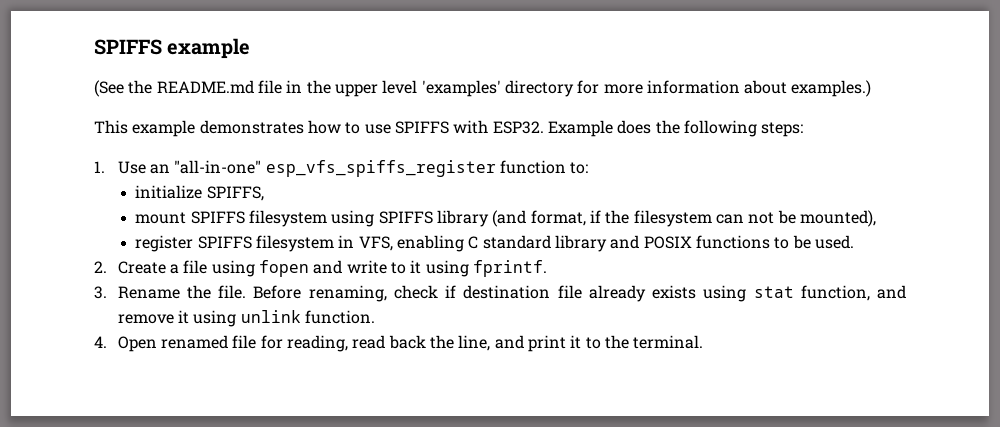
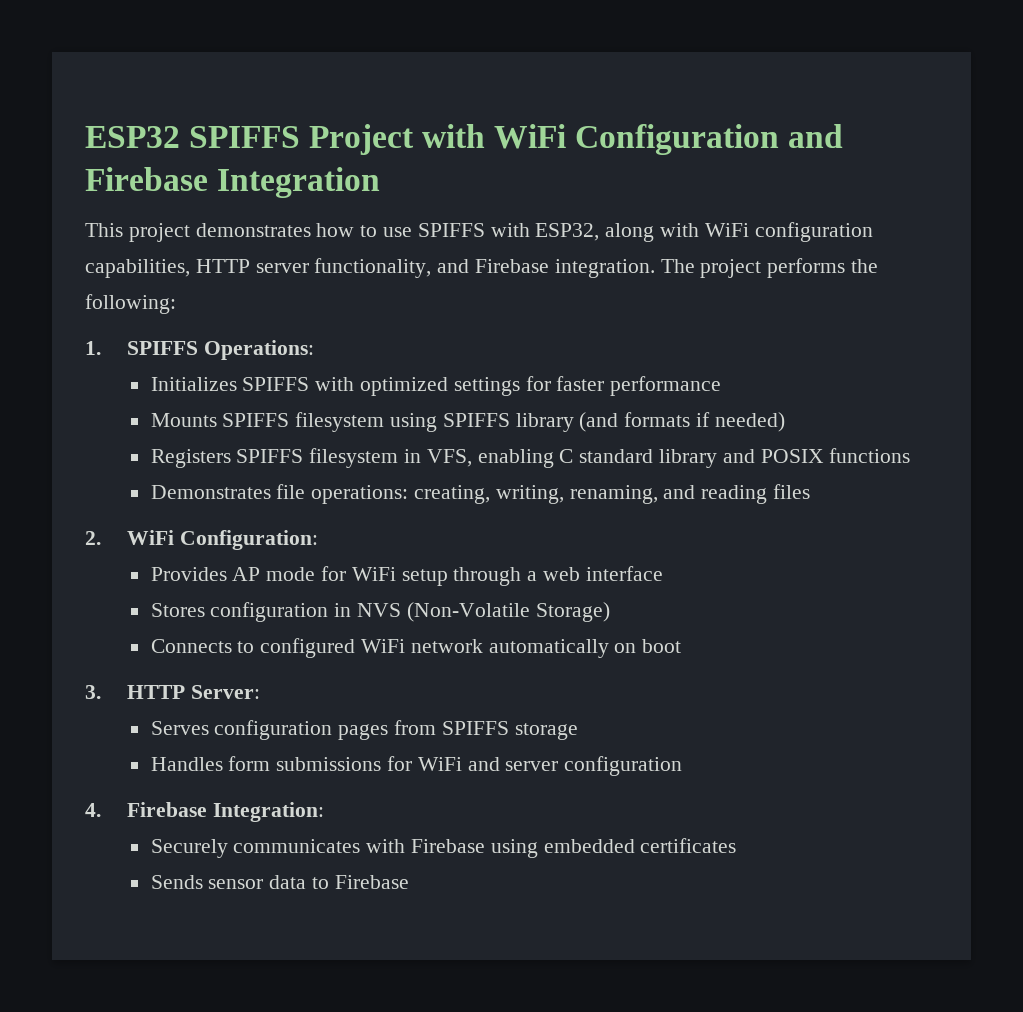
[94,38,251,59] [94,80,872,97] SPIFFS example // (See the README.md file in the upper level 'examples' directory for more information about examples.) -> [85,124,844,155] [85,167,381,198] ESP32 SPIFFS Project with WiFi Configuration and Firebase Integration
[132,120,196,137] example -> [128,223,190,242] project
[492,120,804,137] [94,160,589,177] [135,185,264,201] [135,212,187,224] ESP32. Example does the following steps: // 1. Use an "all-in-one" esp_vfs_spiffs_register function to: // initialize SPIFFS, // mount -> [535,222,873,242] [85,258,879,278] [85,294,176,314] [85,340,314,360] [150,376,722,396] [150,413,217,427] ESP32, along with WiFi configuration capabilities, HTTP server functionality, and Firebase integration. The project performs the following: // 1. SPIFFS Operations: // Initializes SPIFFS with optimized settings for faster performance // Mounts
[530,210,876,227] [135,235,194,252] format, if the filesystem can not be mounted), // register -> [624,412,785,432] [150,449,231,468] formats if needed) // Registers
[774,235,854,249] [94,260,547,277] [94,285,906,302] [117,310,376,327] [94,335,704,352] to be used. // 2. Create a file using fopen and write to it using fprintf. // 3. Rename the file. Before renaming, check if destination file already exists using stat function, and remove it using unlink function. // 4. Open renamed file for reading, read back the line, and print it to the terminal. -> [150,484,811,504] [85,530,318,550] [150,566,663,586] [150,602,610,622] [150,638,682,658] [85,685,260,699] [150,720,578,740] [150,756,683,776] [85,802,324,822] [150,838,737,858] [150,875,409,889] // Demonstrates file operations: creating, writing, renaming, and reading files // 2. WiFi Configuration: // Provides AP mode for WiFi setup through a web interface // Stores configuration in NVS (Non-Volatile Storage) // Connects to configured WiFi network automatically on boot // 3. HTTP Server: // Serves configuration pages from SPIFFS storage // Handles form submissions for WiFi and server configuration // 4. Firebase Integration: // Securely communicates with Firebase using embedded certificates // Sends sensor data to Firebase

